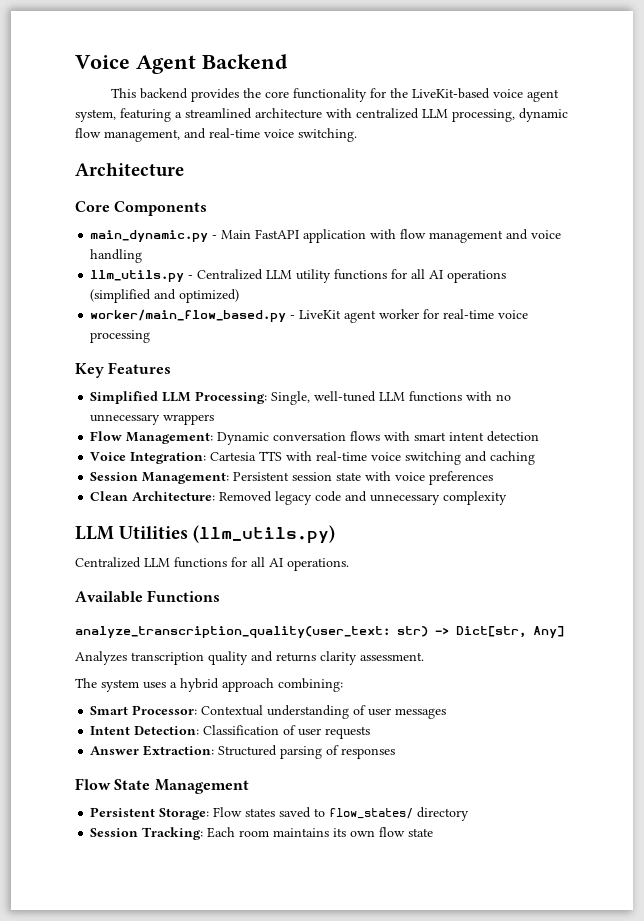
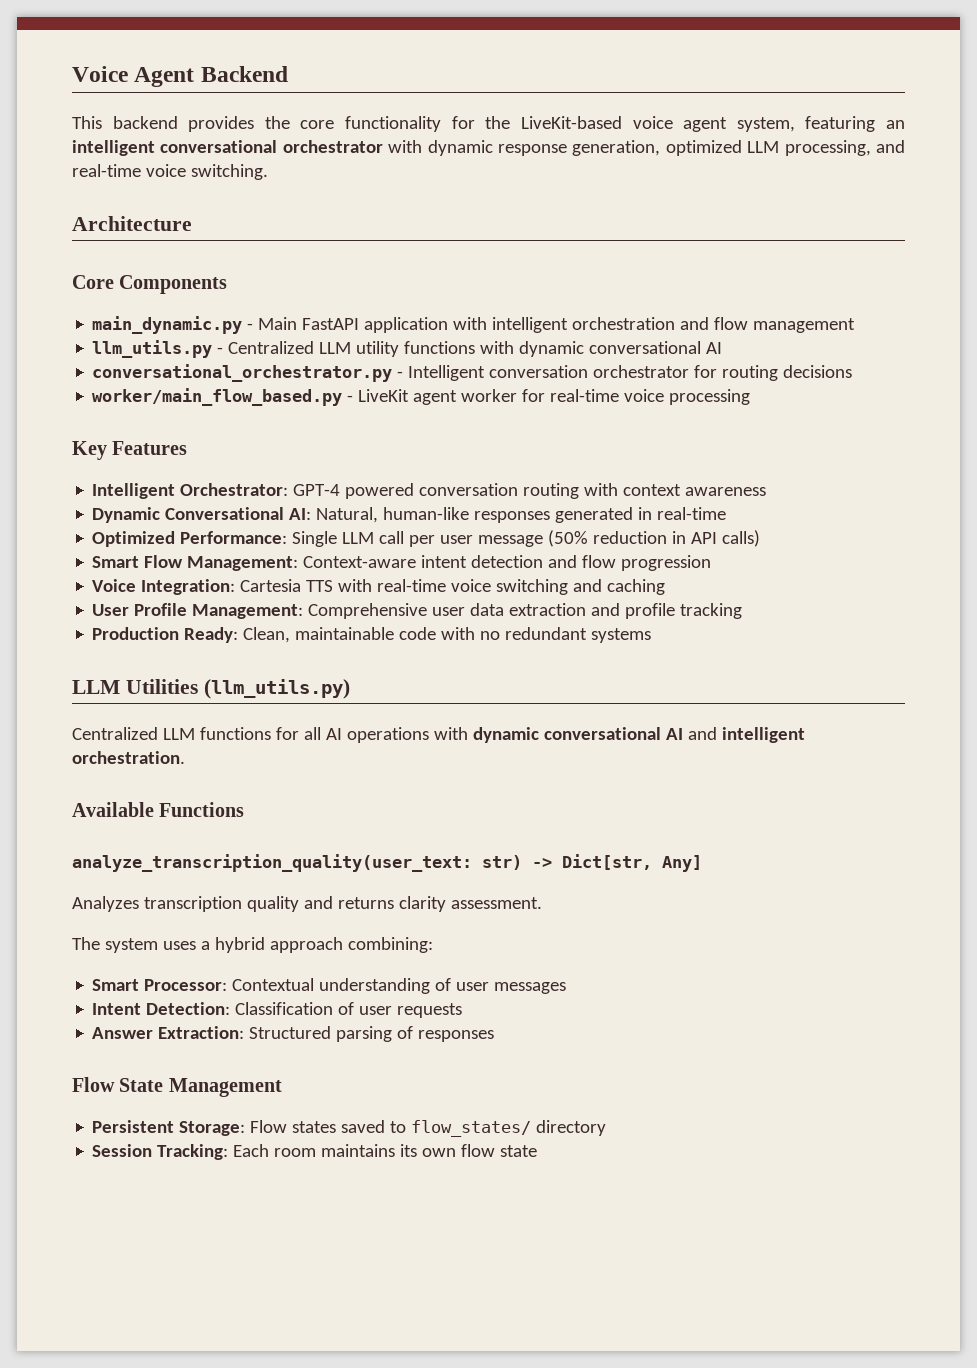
[175,108,568,122] [75,128,180,142] a streamlined architecture with centralized LLM processing, dynamic flow management, -> [886,120,905,129] [72,140,871,156] an intelligent conversational orchestrator with dynamic response generation, optimized LLM processing,
(397, 234) none -> [492,317,710,333] intelligent orchestration and
[506,229,562,240] [90,249,143,263] and voice handling -> (856, 325) none
[391,269,507,283] [90,289,240,303] for all AI operations (simplified and optimized) -> [480,341,723,357] [92,364,853,382] with dynamic conversational AI // conversational_orchestrator.py - Intelligent conversation orchestrator for routing decisions
[90,391,512,405] [90,414,215,425] [90,431,447,445] Simplified LLM Processing: Single, well-tuned LLM functions with no unnecessary wrappers // Flow Management: Dynamic conversation flows with smart -> [92,483,767,499] [92,507,727,523] [92,530,761,547] [92,555,417,571] Intelligent Orchestrator: GPT-4 powered conversation routing with context awareness // Dynamic Conversational AI: Natural, human-like responses generated in real-time // Optimized Performance: Single LLM call per user message (50% reduction in API calls) // Smart Flow Management: Context-aware
(540, 436) none -> [548,555,712,571] and flow progression
[90,471,494,485] [90,491,508,505] Session Management: Persistent session state with voice preferences // Clean Architecture: Removed legacy code and unnecessary complexity -> [92,603,743,619] [92,627,652,643] User Profile Management: Comprehensive user data extraction and profile tracking // Production Ready: Clean, maintainable code with no redundant systems
[287,558,349,571] operations. -> [346,727,805,743] [72,751,185,764] operations with dynamic conversational AI and intelligent orchestration.

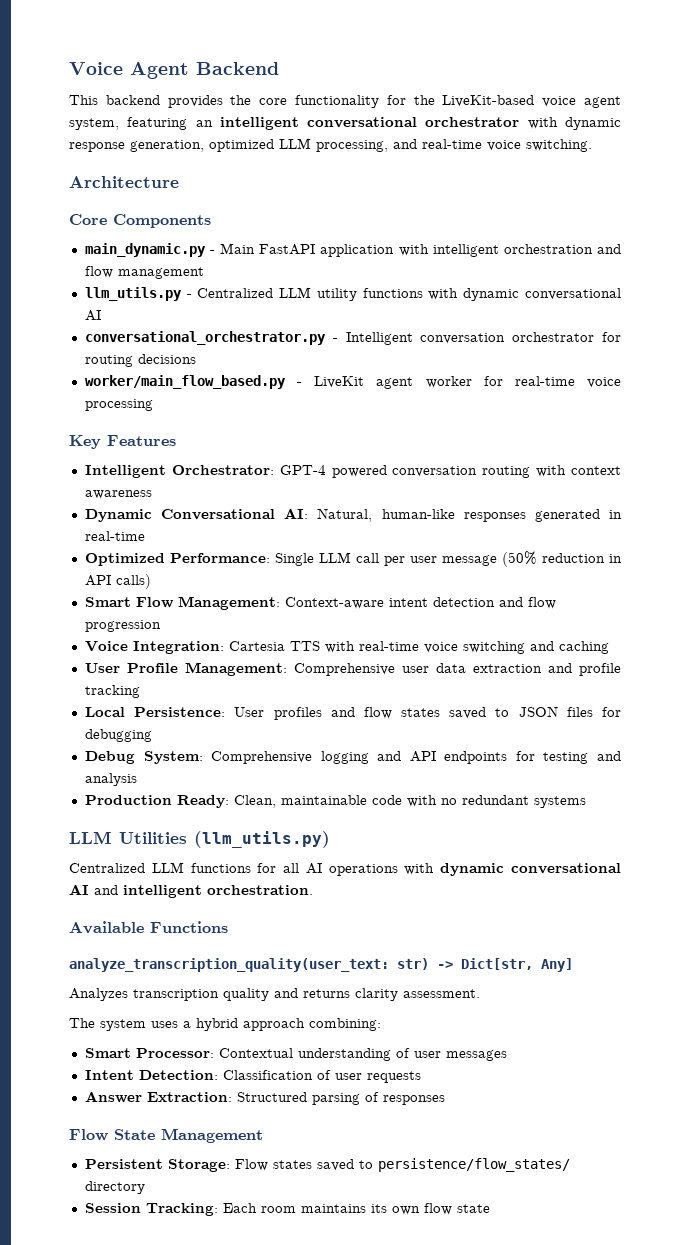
(743, 611) none -> [84,706,621,720] [84,729,152,742] [84,751,622,764] [84,773,137,786] // Local Persistence: User profiles and flow states saved to JSON files for debugging // Debug System: Comprehensive logging and API endpoints for testing and analysis
[411,1120,532,1137] flow_states/ -> [377,1158,570,1172] persistence/flow_states/

